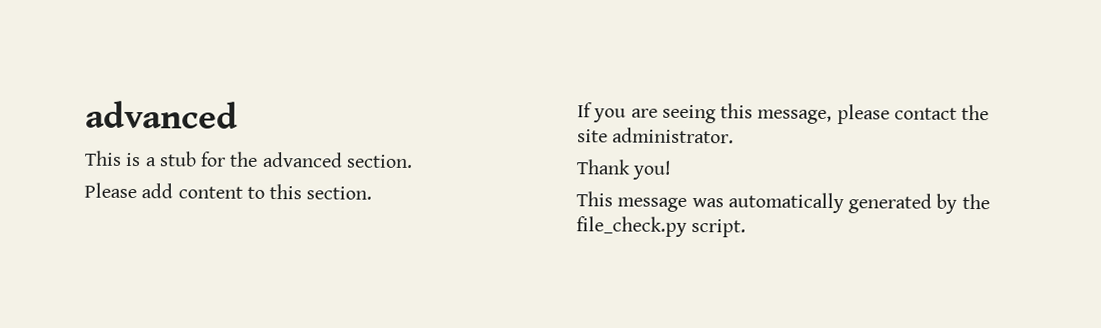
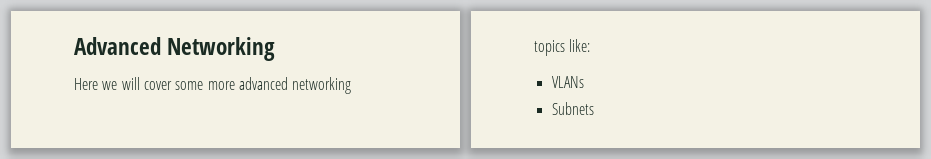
[85,100,238,129] [84,150,413,169] [84,182,373,200] [577,102,990,125] [577,127,735,144] [576,159,673,180] [576,191,990,214] [576,216,747,238] advanced // This is a stub for the advanced section. // Please add content to this section. // If you are seeing this message, please contact the site administrator. // Thank you! // This message was automatically generated by the file_check.py script. -> [74,37,276,61] [74,77,352,94] [534,39,591,56] [551,76,584,88] [551,102,594,115] Advanced Networking // Here we will cover some more advanced networking topics like: // VLANs // Subnets

